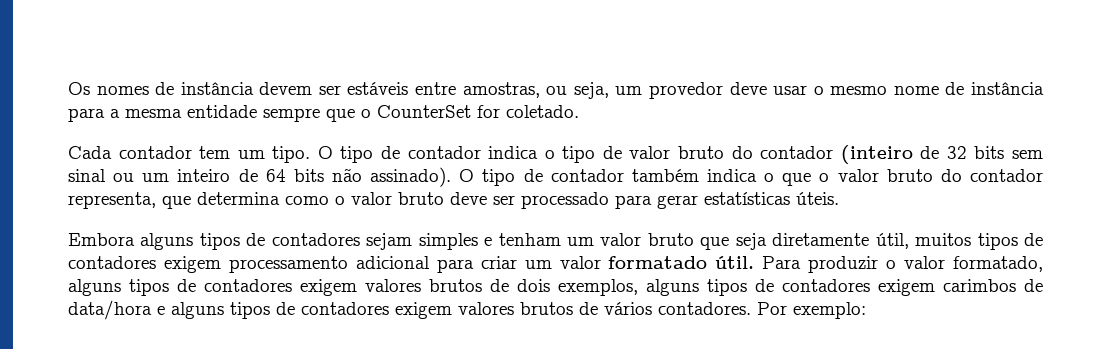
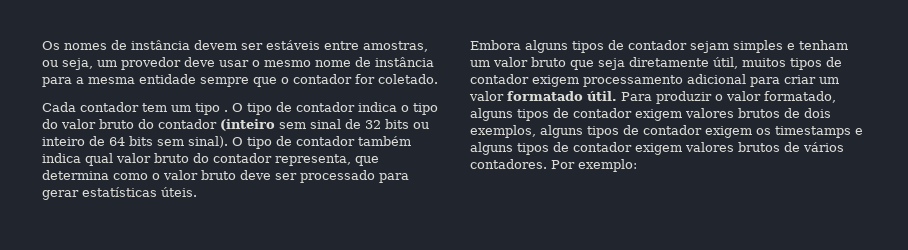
[377,105,471,118] CounterSet -> [293,74,352,84] contador
[272,146,311,163] tipo. -> [195,103,228,115] tipo .
[602,146,622,159] de -> [42,119,58,129] do
(913, 154) none -> [279,119,341,129] sem sinal
[1011,150,1043,159] [68,169,170,182] sem sinal ou um -> [413,122,429,129] ou
[332,167,452,187] não assinado). -> [157,136,228,148] sem sinal).
[764,173,830,186] o que o -> [85,153,113,166] qual
[271,233,360,246] contadores -> [628,40,687,50] contador
[68,256,156,269] contadores -> [470,74,529,84] contador
[204,279,292,292] contadores -> [573,108,632,118] contador
[782,279,1043,296] [68,300,152,320] contadores exigem carimbos de data/hora -> [643,125,851,138] contador exigem os timestamps
[301,302,389,315] contadores -> [573,142,632,152] contador

